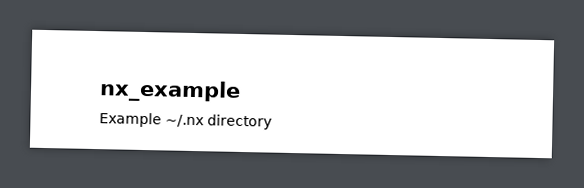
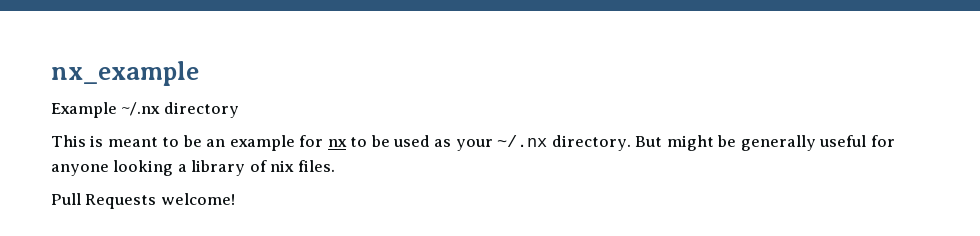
(272, 122) none -> [51,135,895,151] [51,160,335,176] [51,193,235,209] // This is meant to be an example for nx to be used as your ~/.nx directory. But might be generally useful for anyone looking a library of nix files. // Pull Requests welcome!

